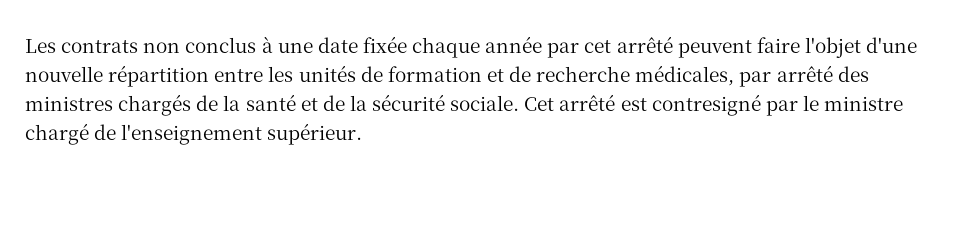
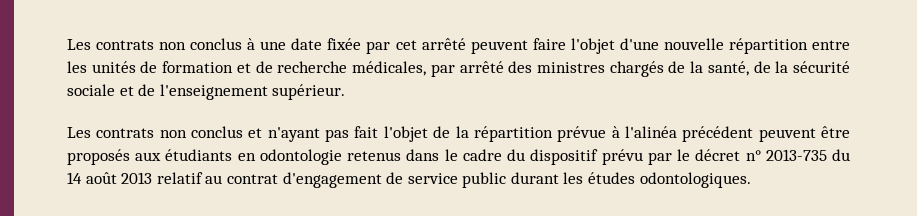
[412,36,543,58] chaque année -> (362, 44) none
[245,94,318,111] santé et -> [707,61,749,76] santé,
[450,94,904,116] [25,123,363,145] sociale. Cet arrêté est contresigné par le ministre chargé de l'enseignement supérieur. -> [67,84,346,100] [67,126,851,142] [67,149,851,165] [67,172,751,188] sociale et de l'enseignement supérieur. // Les contrats non conclus et n'ayant pas fait l'objet de la répartition prévue à l'alinéa précédent peuvent être proposés aux étudiants en odontologie retenus dans le cadre du dispositif prévu par le décret n° 2013-735 du 14 août 2013 relatif au contrat d'engagement de service public durant les études odontologiques.

